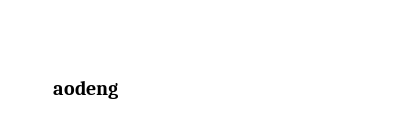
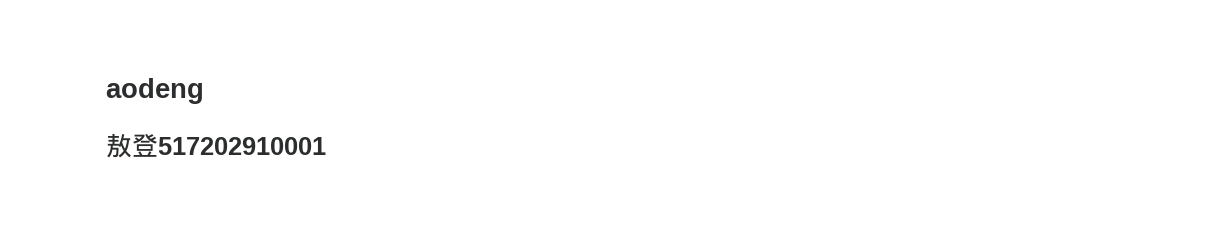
(118, 89) none -> [106,133,326,158] // 敖登517202910001

